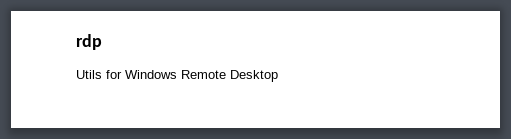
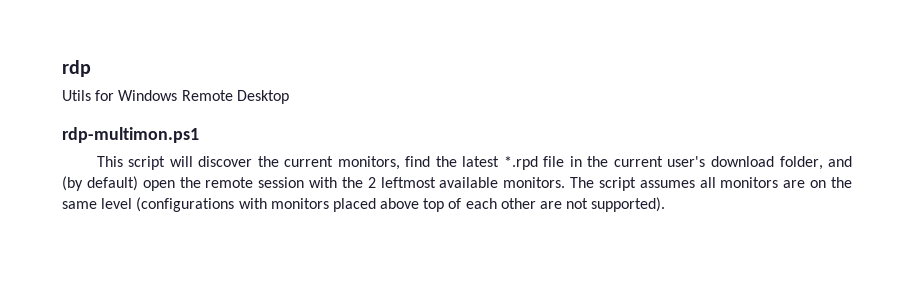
(278, 76) none -> [62,127,199,143] [96,156,853,170] [62,176,853,191] [62,197,666,212] // rdp-multimon.ps1 // This script will discover the current monitors, find the latest *.rpd file in the current user's download folder, and (by default) open the remote session with the 2 leftmost available monitors. The script assumes all monitors are on the same level (configurations with monitors placed above top of each other are not supported).

